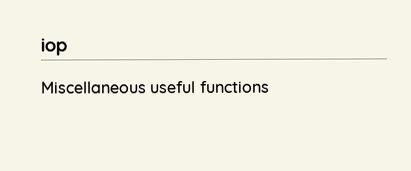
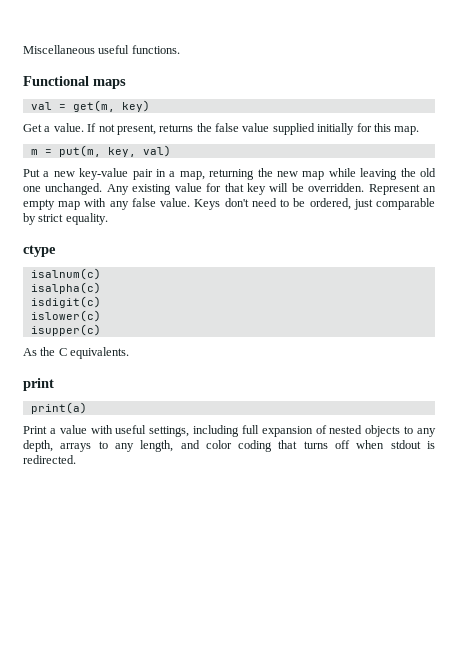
[40,37,68,56] iop // -> (23, 49) none
[198,80,270,94] functions -> [131,45,180,54] [23,76,126,89] [30,100,150,112] [23,123,420,135] [30,145,171,157] [23,168,436,180] [23,183,436,195] [23,198,435,210] [23,213,108,225] [23,245,56,257] [30,268,101,280] [30,282,101,294] [30,296,101,308] [30,310,101,322] [30,324,101,336] [23,347,130,359] [23,378,54,391] [30,402,87,414] [23,425,437,437] [23,440,436,452] [23,455,76,464] functions. // Functional maps // val = get(m, key) // Get a value. If not present, returns the false value supplied initially for this map. // m = put(m, key, val) // Put a new key-value pair in a map, returning the new map while leaving the old one unchanged. Any existing value for that key will be overridden. Represent an empty map with any false value. Keys don't need to be ordered, just comparable by strict equality. // ctype // isalnum(c) // isalpha(c) // isdigit(c) // islower(c) // isupper(c) // As the C equivalents. // print // print(a) // Print a value with useful settings, including full expansion of nested objects to any depth, arrays to any length, and color coding that turns off when stdout is redirected.

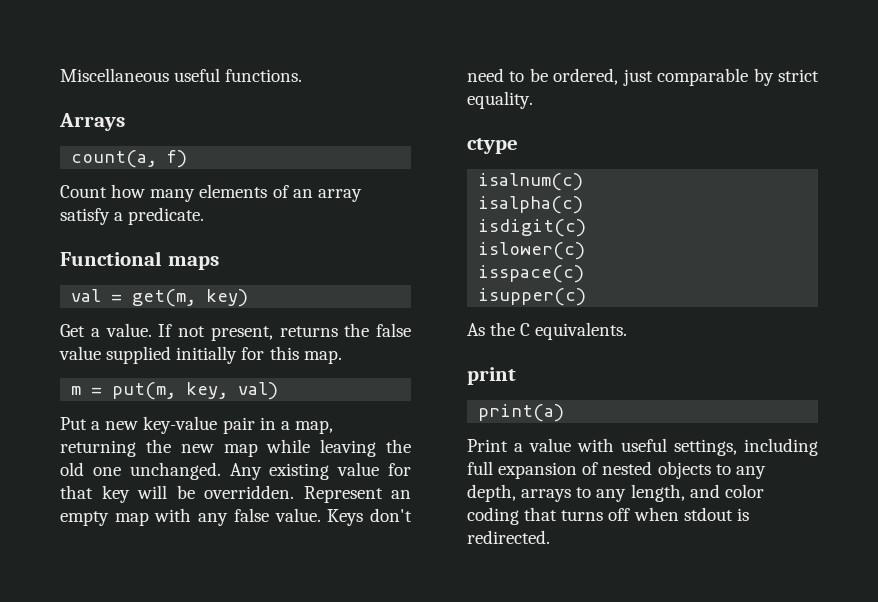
(180, 49) none -> [59,113,125,131] [71,150,188,168] [60,184,362,202] [60,207,205,225] // Arrays // count(a, f) // Count how many elements of an array satisfy a predicate.
(101, 316) none -> [478,265,585,283] // isspace(c)

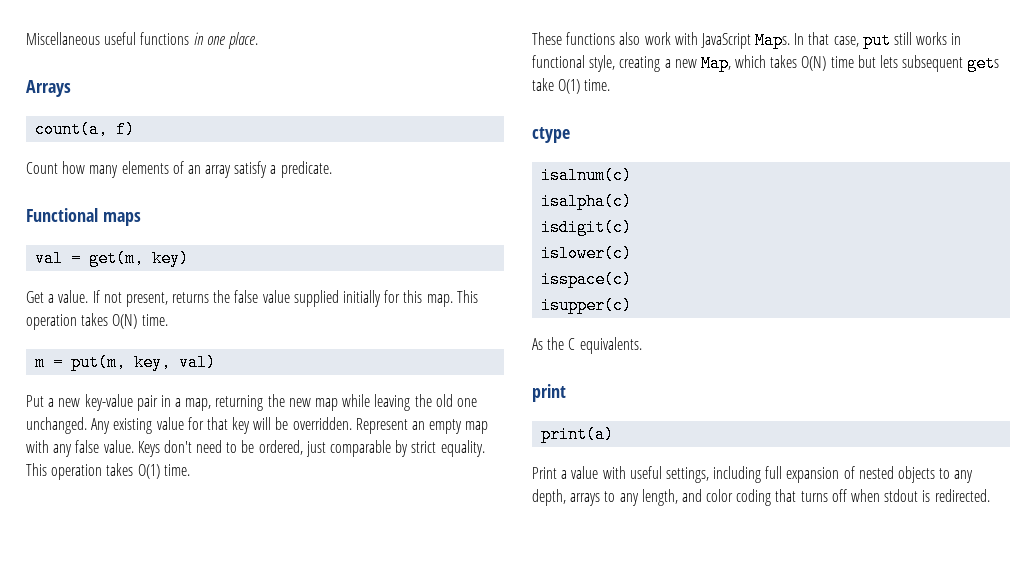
[225,69,303,82] functions. -> [140,32,258,49] functions in one place.
(342, 357) none -> [456,290,478,303] [26,313,168,330] This operation takes O(N) time.
(533, 100) none -> [26,463,190,480] [532,32,962,49] [532,55,1000,72] [532,78,611,94] This operation takes O(1) time. // These functions also work with JavaScript Maps. In that case, put still works in functional style, creating a new Map, which takes O(N) time but lets subsequent gets take O(1) time.

